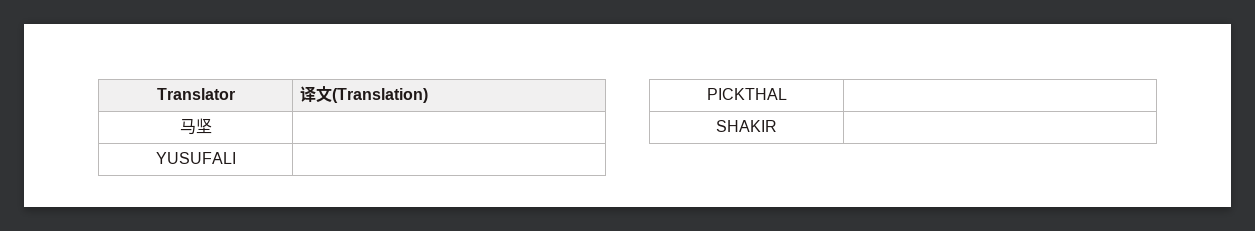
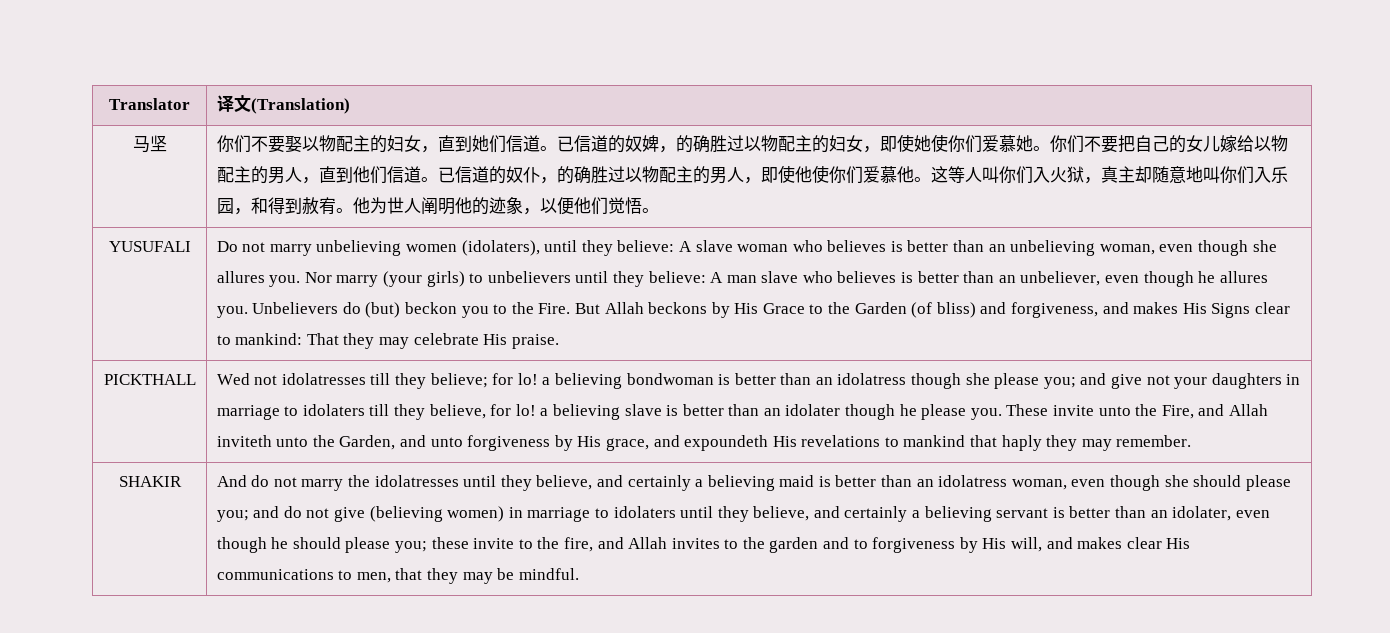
[155,152,236,164] [706,88,787,100] [716,120,777,132] // YUSUFALI | // PICKTHAL | // SHAKIR | -> [216,134,1288,153] [216,165,1288,184] [216,197,659,215] [108,241,191,252] [216,240,1277,256] [216,271,1268,287] [216,302,1290,318] [216,333,559,349] [103,374,196,385] [216,373,1301,389] [216,404,1268,420] [216,435,1192,451] [118,476,182,487] [216,475,1291,491] [216,506,1270,522] [216,537,1191,553] [216,568,579,584] 你们不要娶以物配主的妇女，直到她们信道。已信道的奴婢，的确胜过以物配主的妇女，即使她使你们爱慕她。你们不要把自己的女儿嫁给以物配主的男人，直到他们信道。已信道的奴仆，的确胜过以物配主的男人，即使他使你们爱慕他。这等人叫你们入火狱，真主却随意地叫你们入乐园，和得到赦宥。他为世人阐明他的迹象，以便他们觉悟。 // YUSUFALI | Do not marry unbelieving women (idolaters), until they believe: A slave woman who believes is better than an unbelieving woman, even though she allures you. Nor marry (your girls) to unbelievers until they believe: A man slave who believes is better than an unbeliever, even though he allures you. Unbelievers do (but) beckon you to the Fire. But Allah beckons by His Grace to the Garden (of bliss) and forgiveness, and makes His Signs clear to mankind: That they may celebrate His praise. // PICKTHALL | Wed not idolatresses till they believe; for lo! a believing bondwoman is better than an idolatress though she please you; and give not your daughters in marriage to idolaters till they believe, for lo! a believing slave is better than an idolater though he please you. These invite unto the Fire, and Allah inviteth unto the Garden, and unto forgiveness by His grace, and expoundeth His revelations to mankind that haply they may remember. // SHAKIR | And do not marry the idolatresses until they believe, and certainly a believing maid is better than an idolatress woman, even though she should please you; and do not give (believing women) in marriage to idolaters until they believe, and certainly a believing servant is better than an idolater, even though he should please you; these invite to the fire, and Allah invites to the garden and to forgiveness by His will, and makes clear His communications to men, that they may be mindful.

